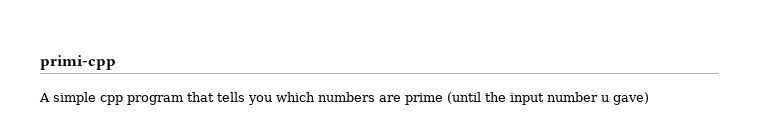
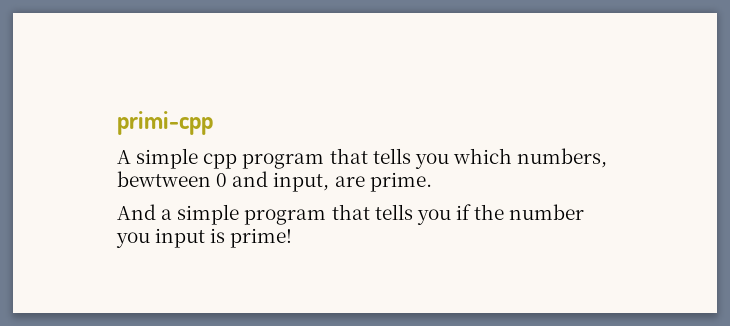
[318,92,649,105] numbers are prime (until the input number u gave) -> [517,148,608,168] [117,171,432,192] [117,204,585,225] [116,228,293,248] numbers, bewtween 0 and input, are prime. // And a simple program that tells you if the number you input is prime!

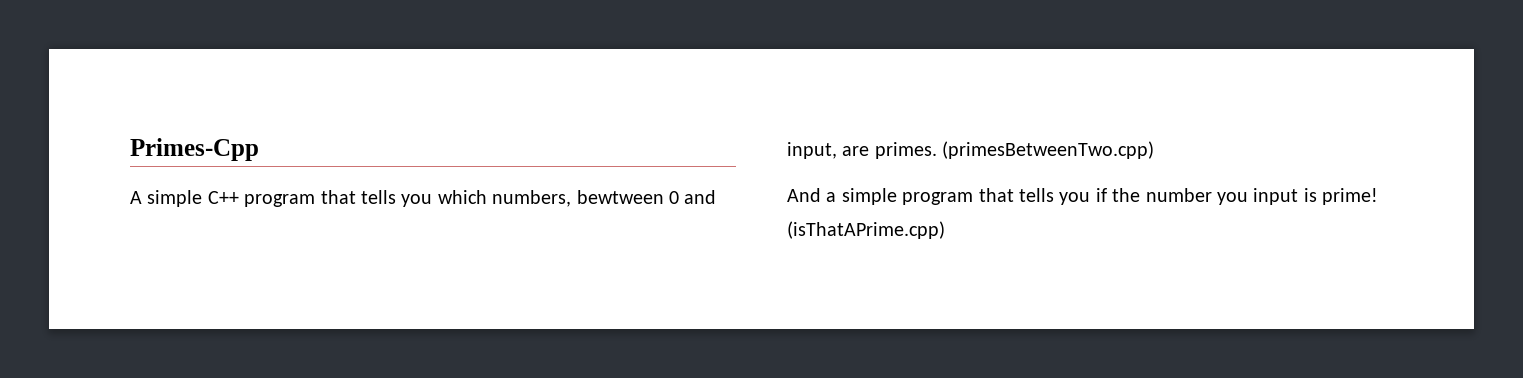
[117,111,213,135] primi-cpp -> [130,138,259,161] Primes-Cpp
[203,153,238,169] cpp -> [207,191,239,204] C++
[369,172,432,192] prime. -> [874,141,1155,159] primes. (primesBetweenTwo.cpp)
(293, 238) none -> [787,221,945,239] (isThatAPrime.cpp)

